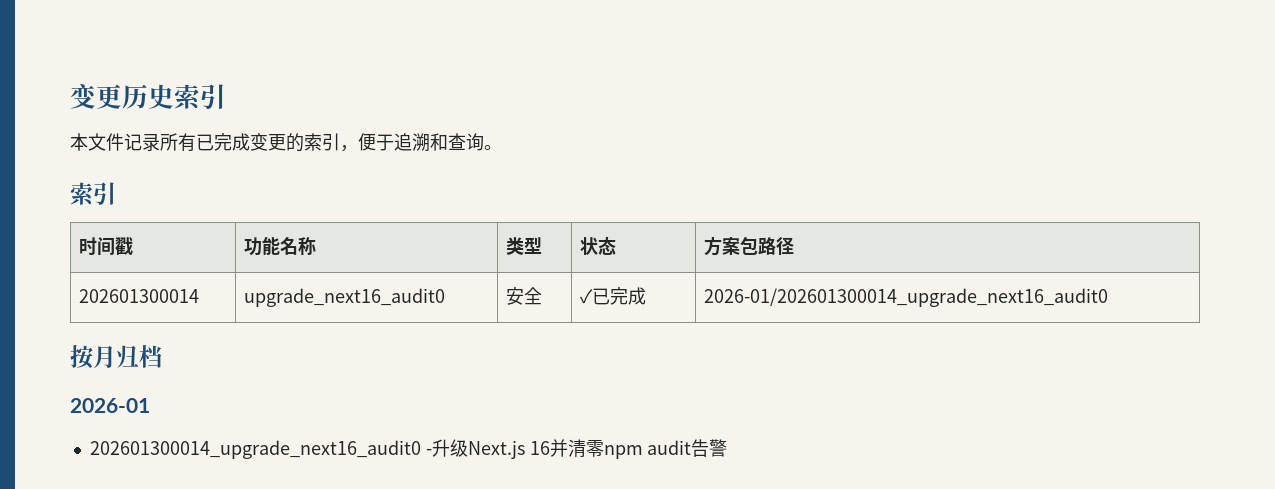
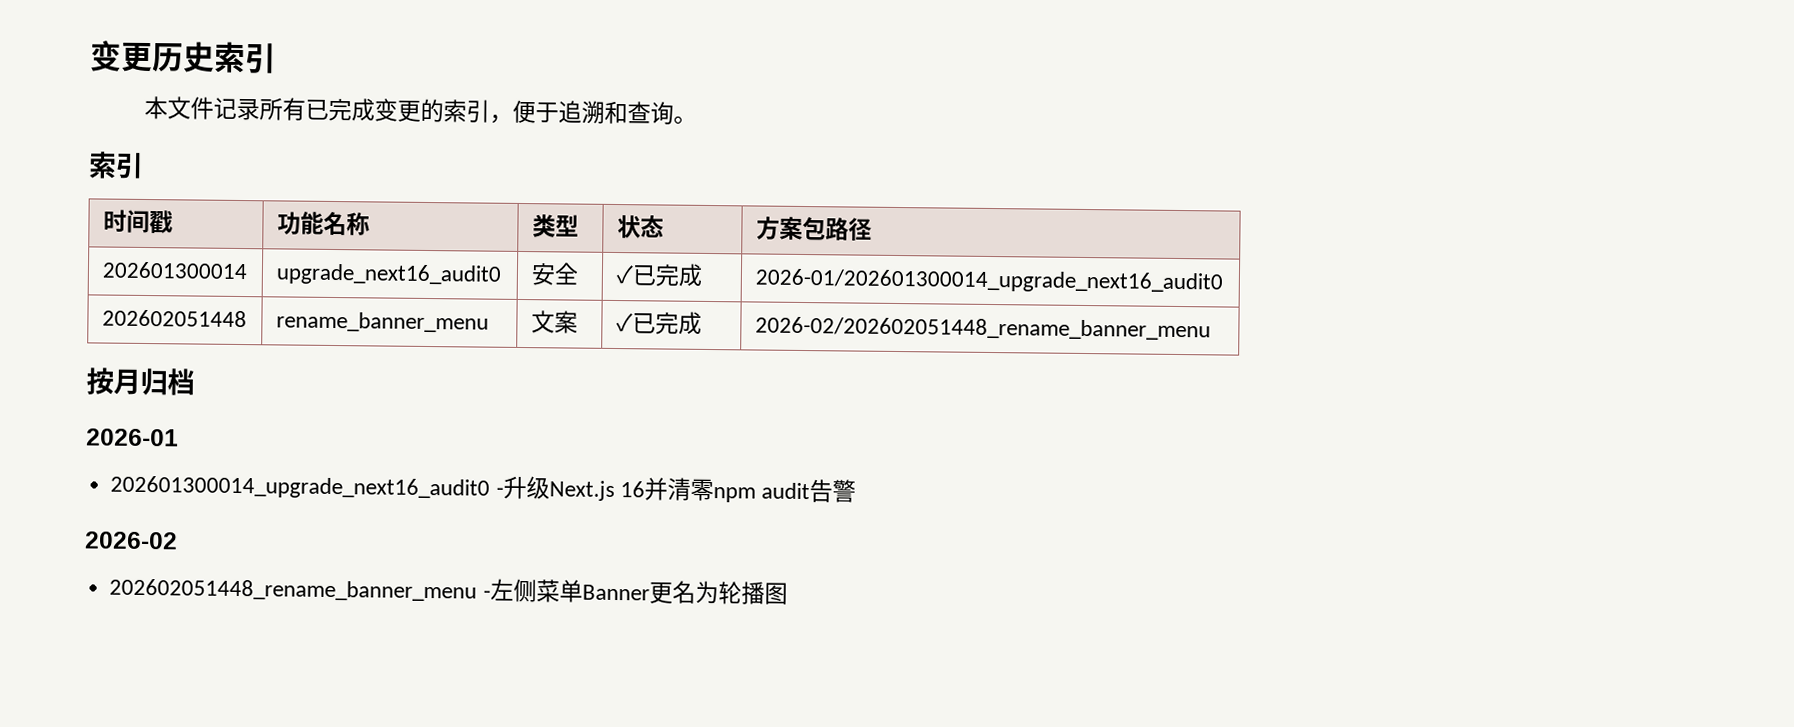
(1109, 297) none -> [101,309,247,328] [275,311,489,333] [530,310,578,334] [615,311,702,335] [754,316,1211,341] // 202602051448 | rename_banner_menu | 文案 | ✓已完成 | 2026-02/202602051448_rename_banner_menu
(728, 448) none -> [84,531,178,550] [109,578,788,605] // 2026-02 // 202602051448_rename_banner_menu -左侧菜单Banner更名为轮播图

